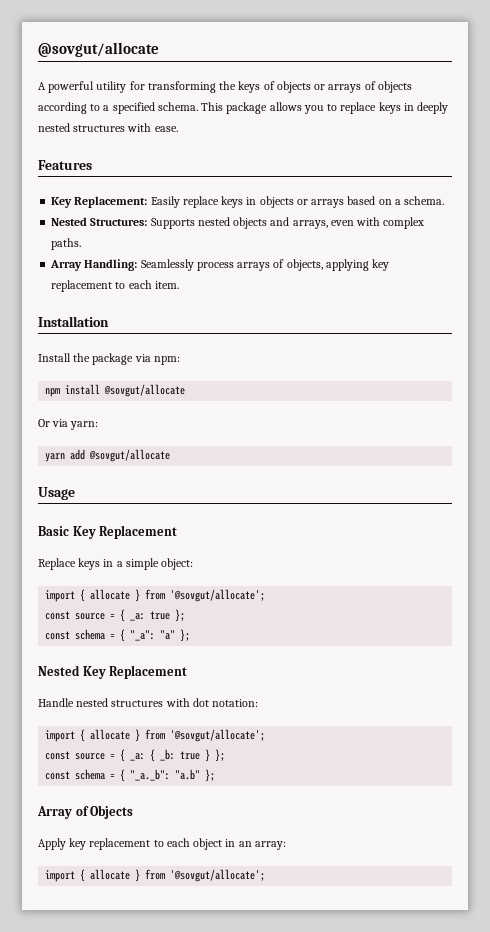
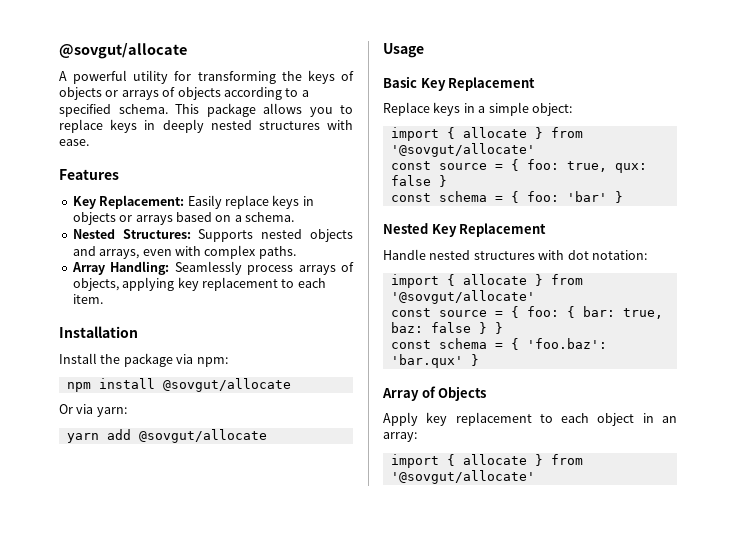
[170,589,266,602] [45,609,186,622] [45,629,191,642] '@sovgut/allocate'; // const source = { _a: true }; // const schema = { "_a": "a" }; -> [390,143,535,157] [390,159,647,173] [390,175,447,187] [390,191,623,203] '@sovgut/allocate' // const source = { foo: true, qux: false } // const schema = { foo: 'bar' }
[170,729,266,742] [45,749,226,762] [45,769,216,782] '@sovgut/allocate'; // const source = { _a: { _b: true } }; // const schema = { "_a._b": "a.b" }; -> [390,290,535,304] [390,306,663,319] [390,322,503,334] [390,338,607,350] [390,354,479,368] '@sovgut/allocate' // const source = { foo: { bar: true, baz: false } } // const schema = { 'foo.baz': 'bar.qux' }
[170,869,266,882] '@sovgut/allocate'; -> [390,470,535,484] '@sovgut/allocate'

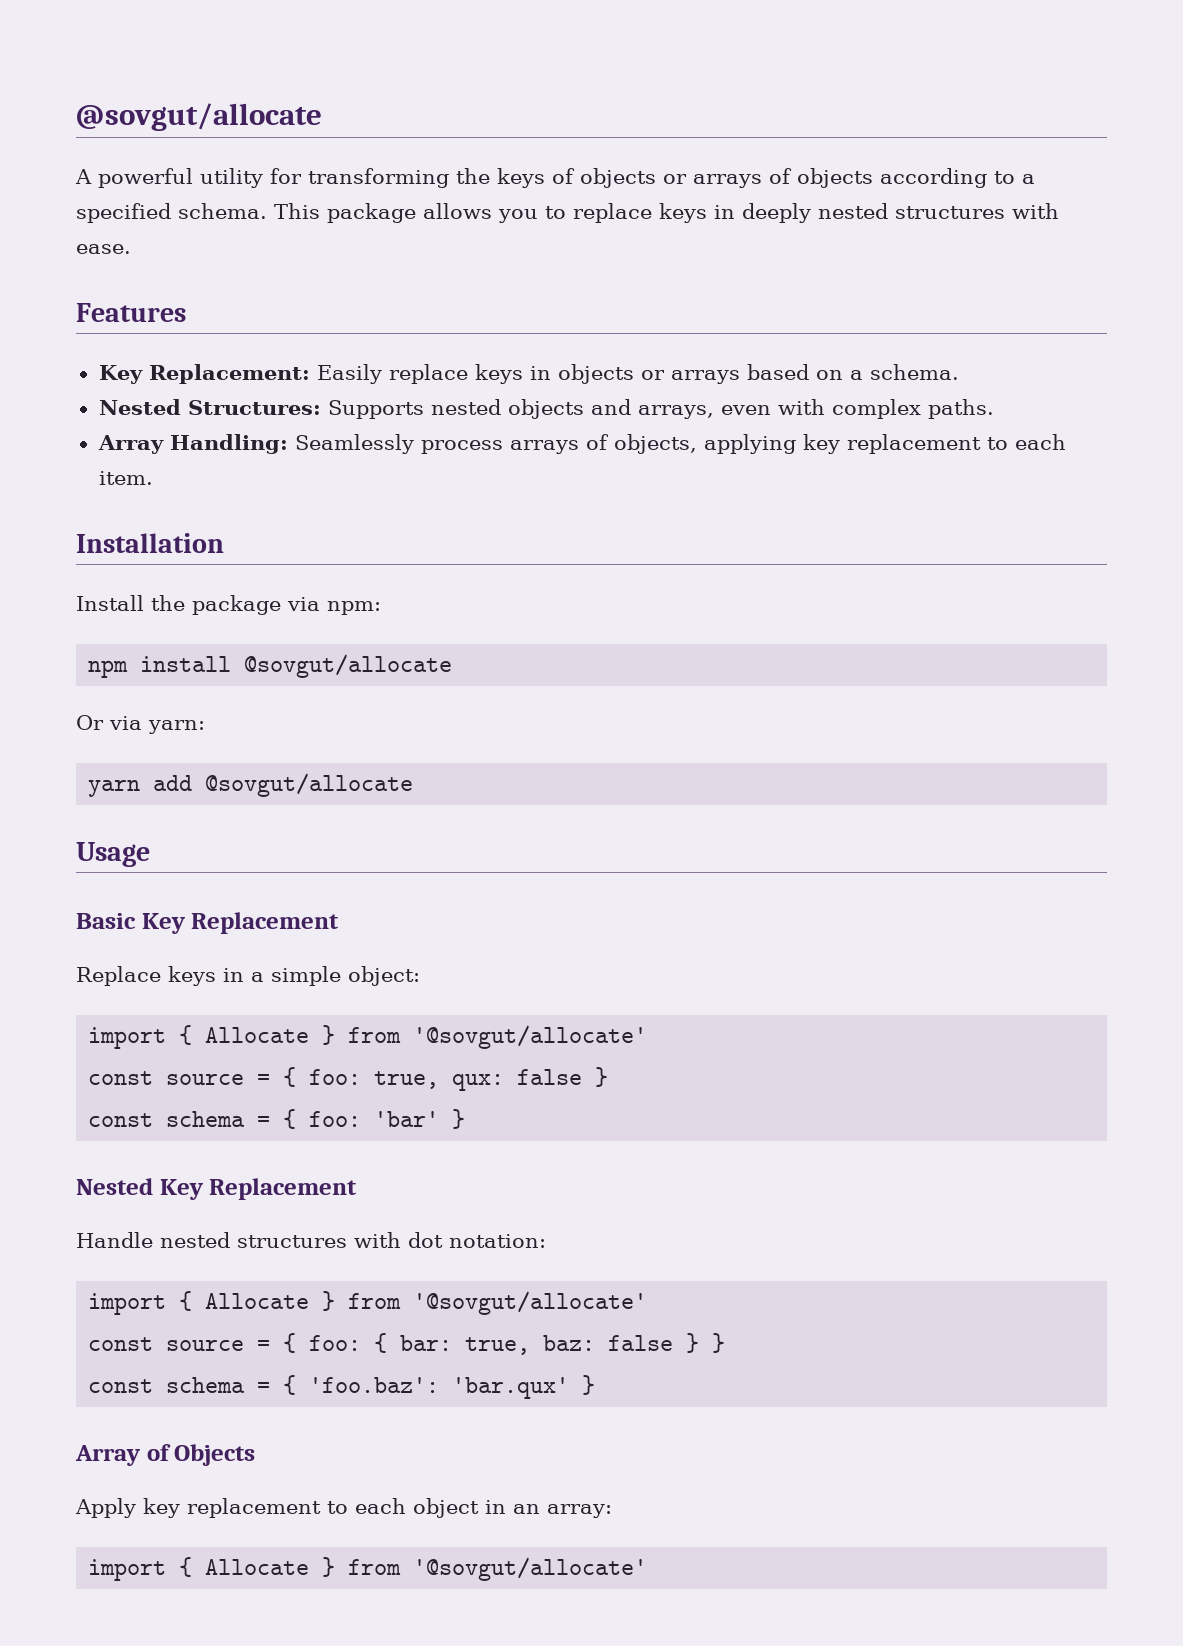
[462,127,527,138] allocate -> [205,1027,310,1043] Allocate
[462,274,527,285] allocate -> [205,1293,310,1309] Allocate
[462,454,527,465] allocate -> [205,1559,310,1575] Allocate

